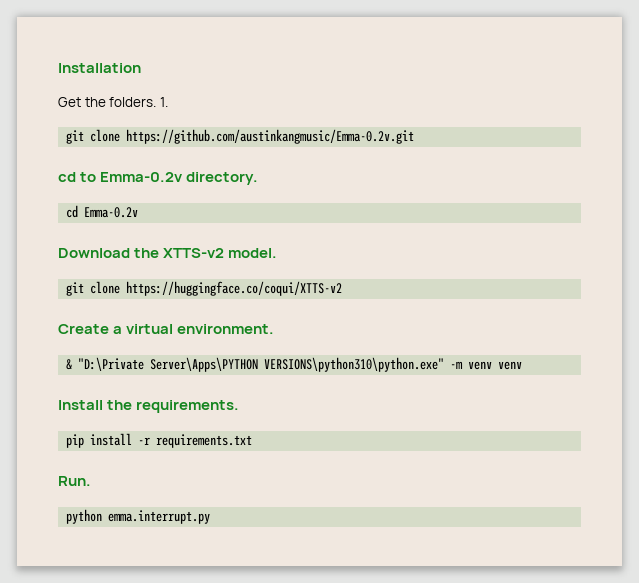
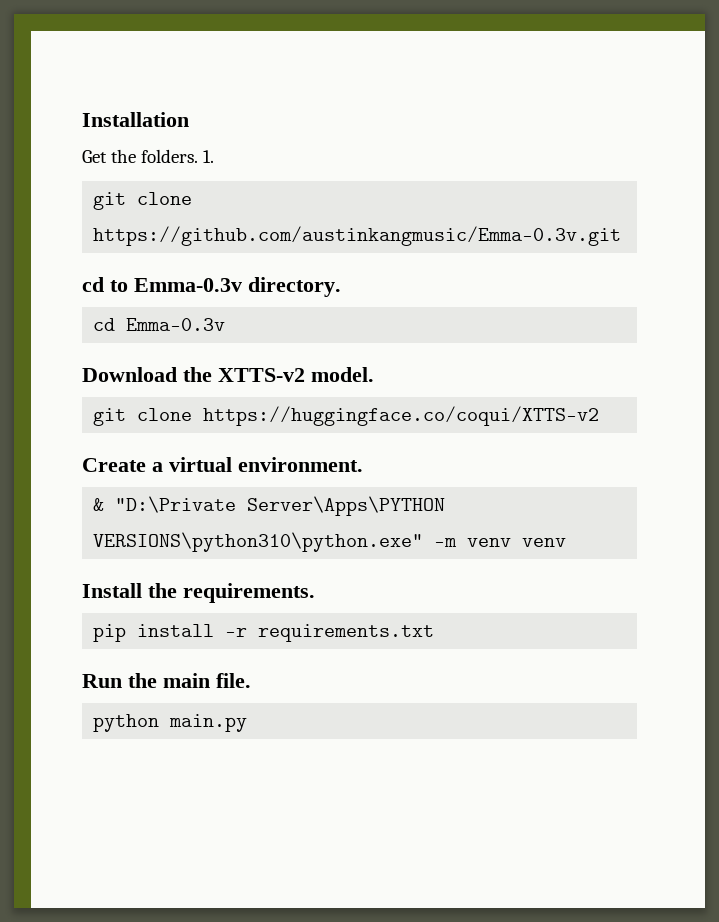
[126,129,415,144] https://github.com/austinkangmusic/Emma-0.2v.git -> [93,226,622,246] https://github.com/austinkangmusic/Emma-0.3v.git
[100,172,183,182] Emma-0.2v -> [134,278,242,292] Emma-0.3v
[84,207,139,218] Emma-0.2v -> [126,318,226,331] Emma-0.3v
[58,476,91,486] Run. -> [82,673,251,688] Run the main file.
[108,510,211,524] emma.interrupt.py -> [169,714,248,732] main.py

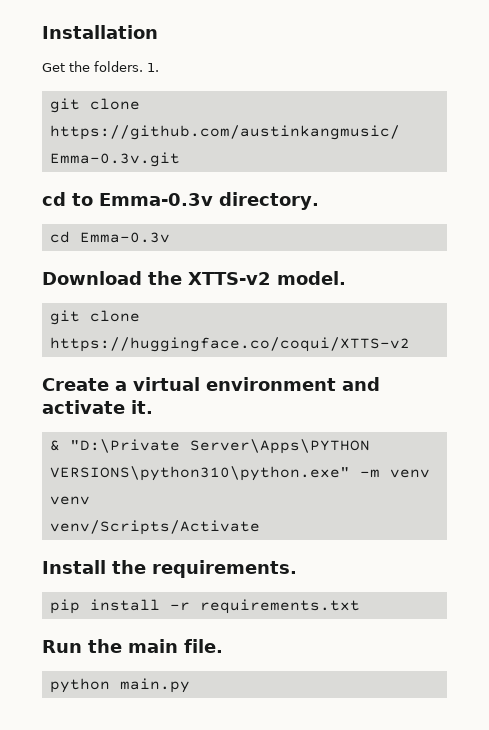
[238,457,363,472] environment. -> [206,377,380,391] [42,400,153,414] environment and activate it.
(567, 542) none -> [49,520,260,535] // venv/Scripts/Activate

